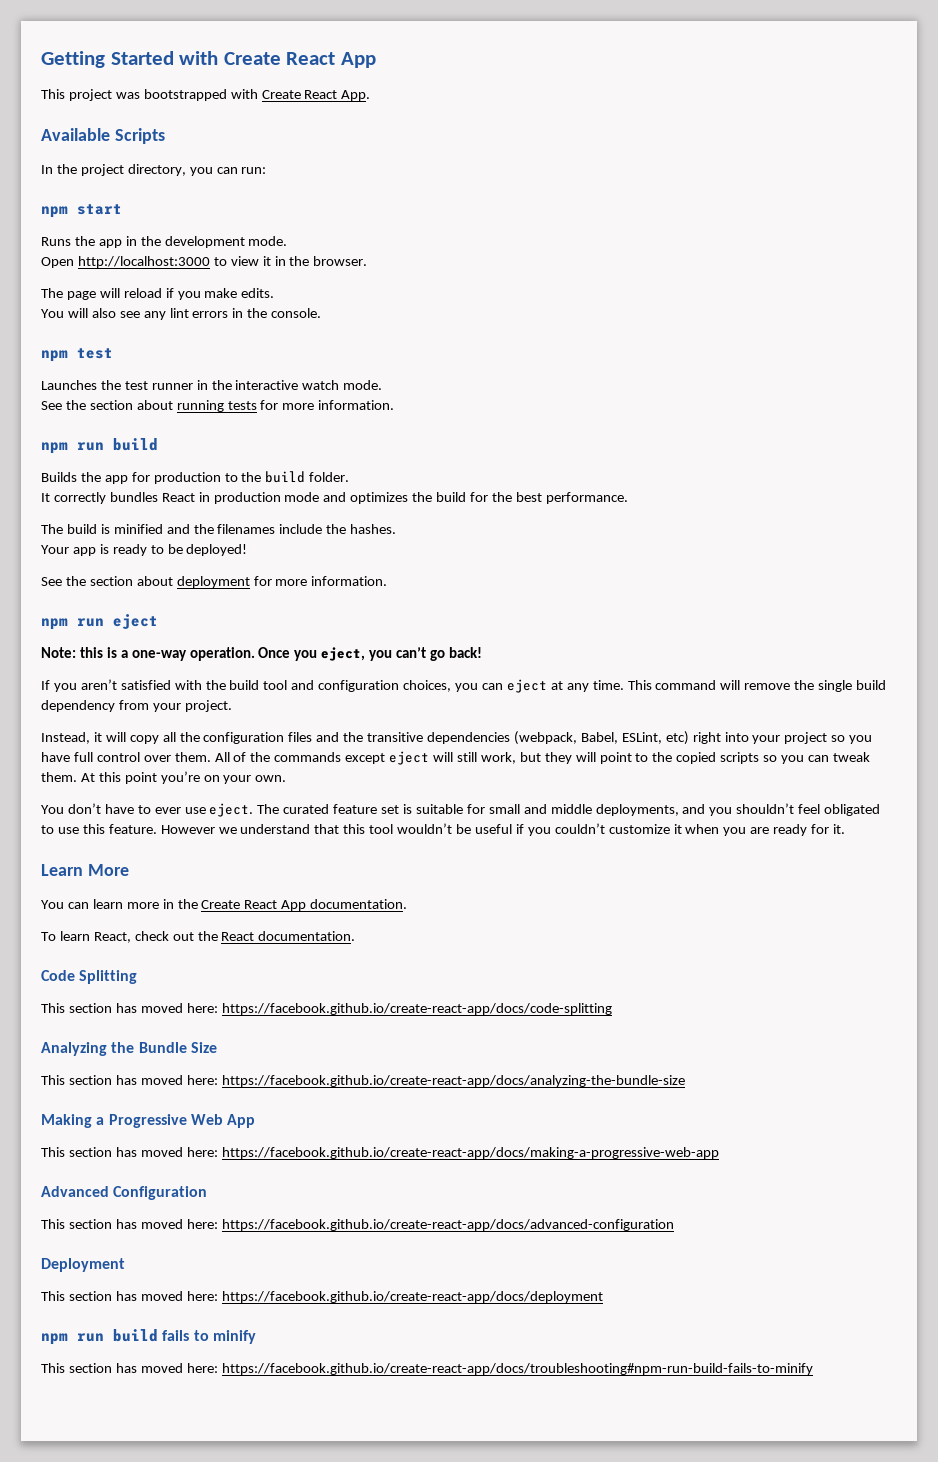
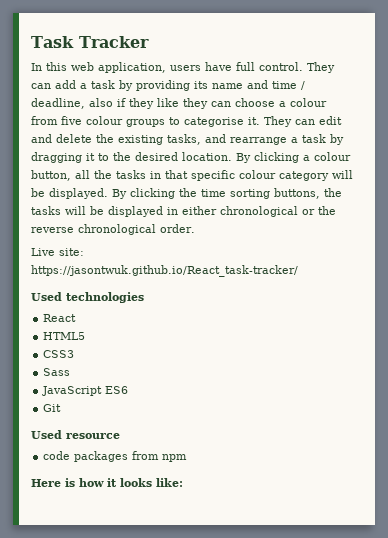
[41,51,376,68] [41,89,371,101] [41,128,165,144] [41,164,267,176] [41,204,122,218] [41,236,288,248] [41,256,368,268] [41,288,275,300] [41,308,322,320] [41,348,113,362] [41,380,383,390] [41,400,395,412] [41,438,158,454] [41,471,350,484] [41,492,628,504] [41,524,397,534] [41,544,248,556] [41,576,388,588] [41,614,158,630] [41,647,482,661] [41,679,887,693] [41,700,232,712] [41,731,873,745] [41,751,870,765] [41,771,287,784] [41,803,881,817] [41,823,846,836] [41,864,129,876] [41,899,408,911] [41,931,356,943] [41,970,138,984] [41,1003,612,1015] [41,1042,217,1056] [41,1075,685,1087] [41,1114,256,1128] [41,1147,719,1159] [41,1186,208,1200] [41,1219,674,1231] [41,1258,125,1272] [41,1291,603,1303] [41,1329,256,1345] [41,1363,813,1375] Getting Started with Create React App // This project was bootstrapped with Create React App. // Available Scripts // In the project directory, you can run: // npm start // Runs the app in the development mode. // Open http://localhost:3000 to view it in the browser. // The page will reload if you make edits. // You will also see any lint errors in the console. // npm test // Launches the test runner in the interactive watch mode. // See the section about running tests for more information. // npm run build // Builds the app for production to the build folder. // It correctly bundles React in production mode and optimizes the build for the best performance. // The build is minified and the filenames include the hashes. // Your app is ready to be deployed! // See the section about deployment for more information. // npm run eject // Note: this is a one-way operation. Once you eject, you can’t go back! // If you aren’t satisfied with the build tool and configuration choices, you can eject at any time. This command will remove the single build dependency from your project. // Instead, it will copy all the configuration files and the transitive dependencies (webpack, Babel, ESLint, etc) right into your project so you have full control over them. All of the commands except eject will still work, but they will point to the copied scripts so you can tweak them. At this point you’re on your own. // You don’t have to ever use eject. The curated feature set is suitable for small and middle deployments, and you shouldn’t feel obligated to use this feature. However we understand that this tool wouldn’t be useful if you couldn’t customize it when you are ready for it. // Learn More // You can learn more in the Create React App documentation. // To learn React, check out the React documentation. // Code Splitting // This section has moved here: https://facebook.github.io/create-react-app/docs/code-splitting // Analyzing the Bundle Size // This section has moved here: https://facebook.github.io/create-react-app/docs/analyzing-the-bundle-size // Making a Progressive Web App // This section has moved here: https://facebook.github.io/create-react-app/docs/making-a-progressive-web-app // Advanced Configuration // This section has moved here: https://facebook.github.io/create-react-app/docs/advanced-configuration // Deployment // This section has moved here: https://facebook.github.io/create-react-app/docs/deployment // npm run build fails to minify // This section has moved here: https://facebook.github.io/create-react-app/docs/troubleshooting#npm-run-build-fails-to-minify -> [31,36,149,48] [31,62,335,73] [31,80,305,91] [31,98,327,109] [31,116,342,127] [31,134,344,145] [31,152,351,163] [31,170,353,181] [31,188,342,199] [31,206,336,217] [31,224,195,235] [31,248,84,256] [31,265,298,277] [31,292,144,303] [43,314,77,322] [43,332,86,340] [43,350,75,358] [43,368,71,376] [42,386,129,396] [43,404,62,412] [31,430,120,439] [43,451,188,462] [31,478,183,487] Task Tracker // In this web application, users have full control. They can add a task by providing its name and time / deadline, also if they like they can choose a colour from five colour groups to categorise it. They can edit and delete the existing tasks, and rearrange a task by dragging it to the desired location. By clicking a colour button, all the tasks in that specific colour category will be displayed. By clicking the time sorting buttons, the tasks will be displayed in either chronological or the reverse chronological order. // Live site: https://jasontwuk.github.io/React_task-tracker/ // Used technologies // React // HTML5 // CSS3 // Sass // JavaScript ES6 // Git // Used resource // code packages from npm // Here is how it looks like:

